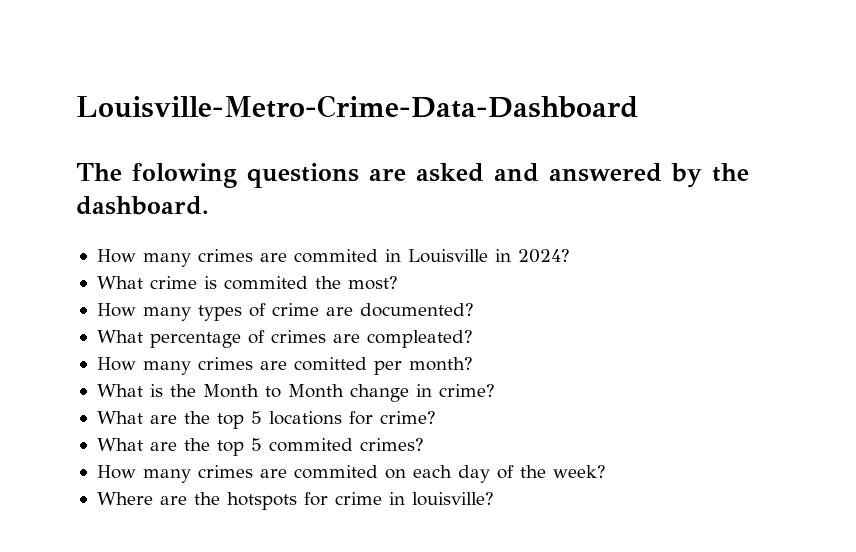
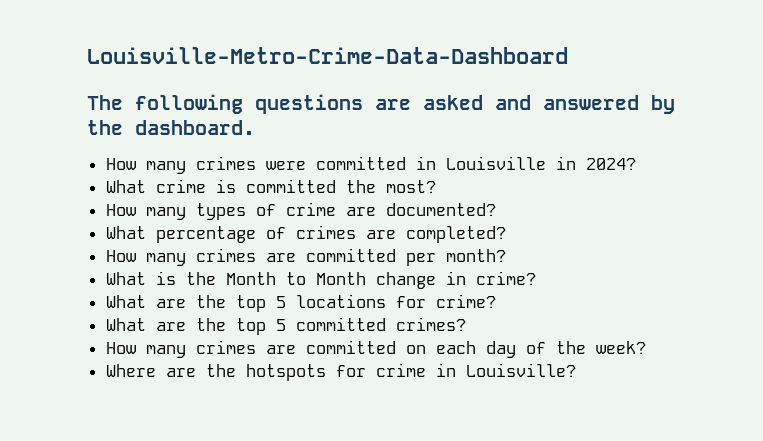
[132,163,237,188] folowing -> [135,94,243,114] following
[259,249,378,263] are commited -> [265,156,406,170] were committed
[223,276,308,290] commited -> [245,179,336,193] committed
[366,330,473,348] [96,357,367,375] compleated? // How many crimes are comitted -> [405,226,506,243] [105,248,396,266] completed? // How many crimes are committed
[268,438,353,452] commited -> [295,317,386,331] committed
[293,465,378,479] commited -> [305,340,396,354] committed
[411,492,494,506] louisville? -> [465,363,576,377] Louisville?

